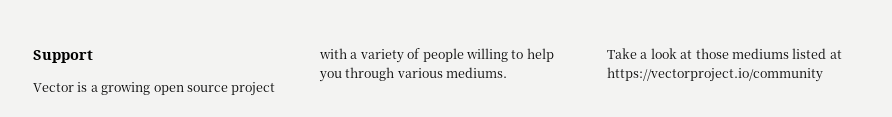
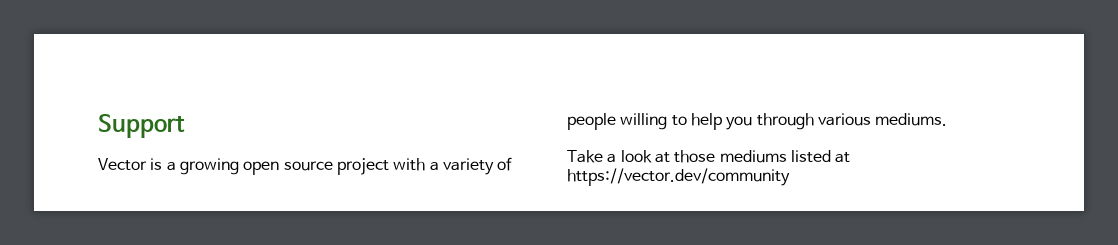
[607,67,823,82] https://vectorproject.io/community -> [567,168,790,186] https://vector.dev/community

